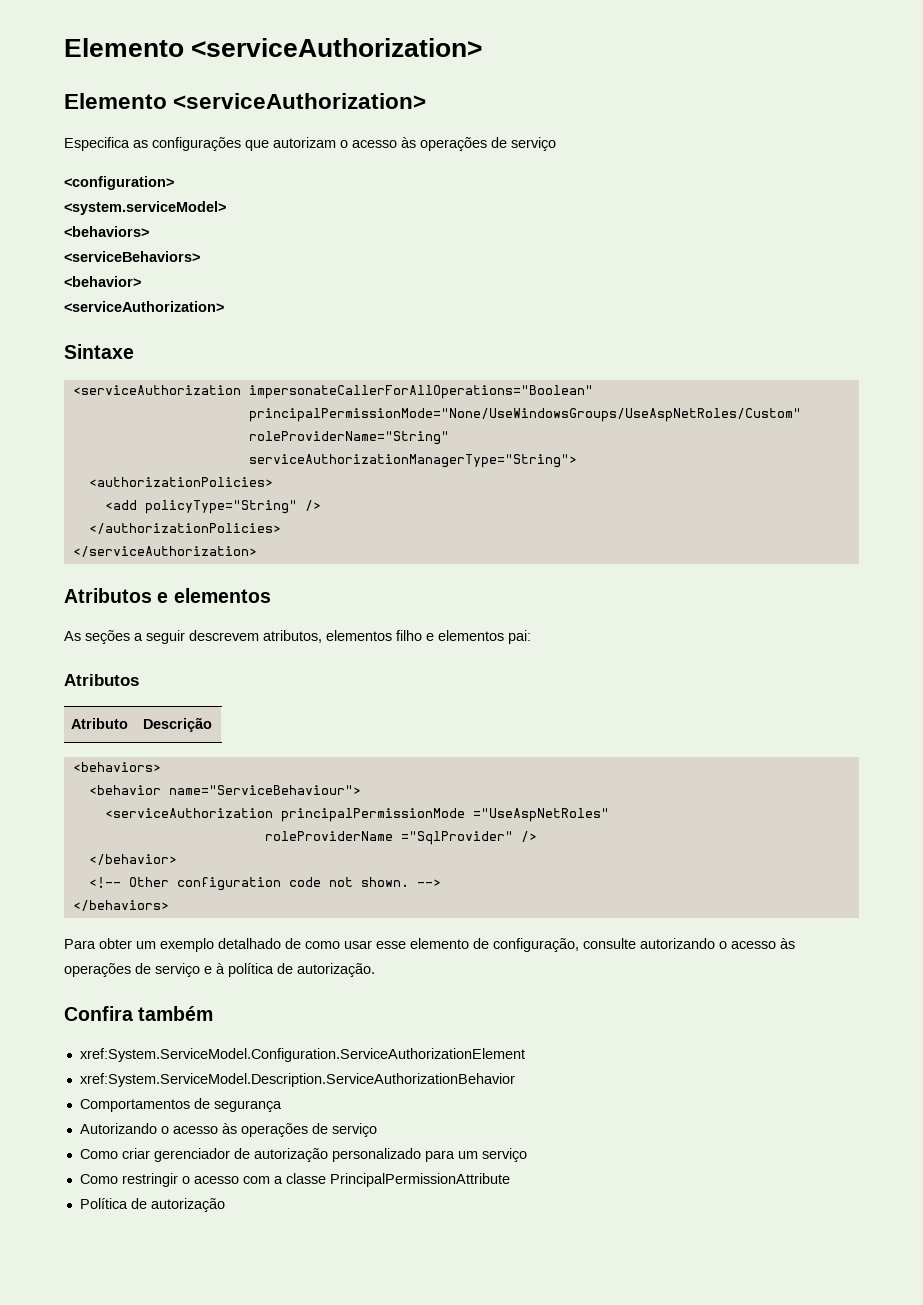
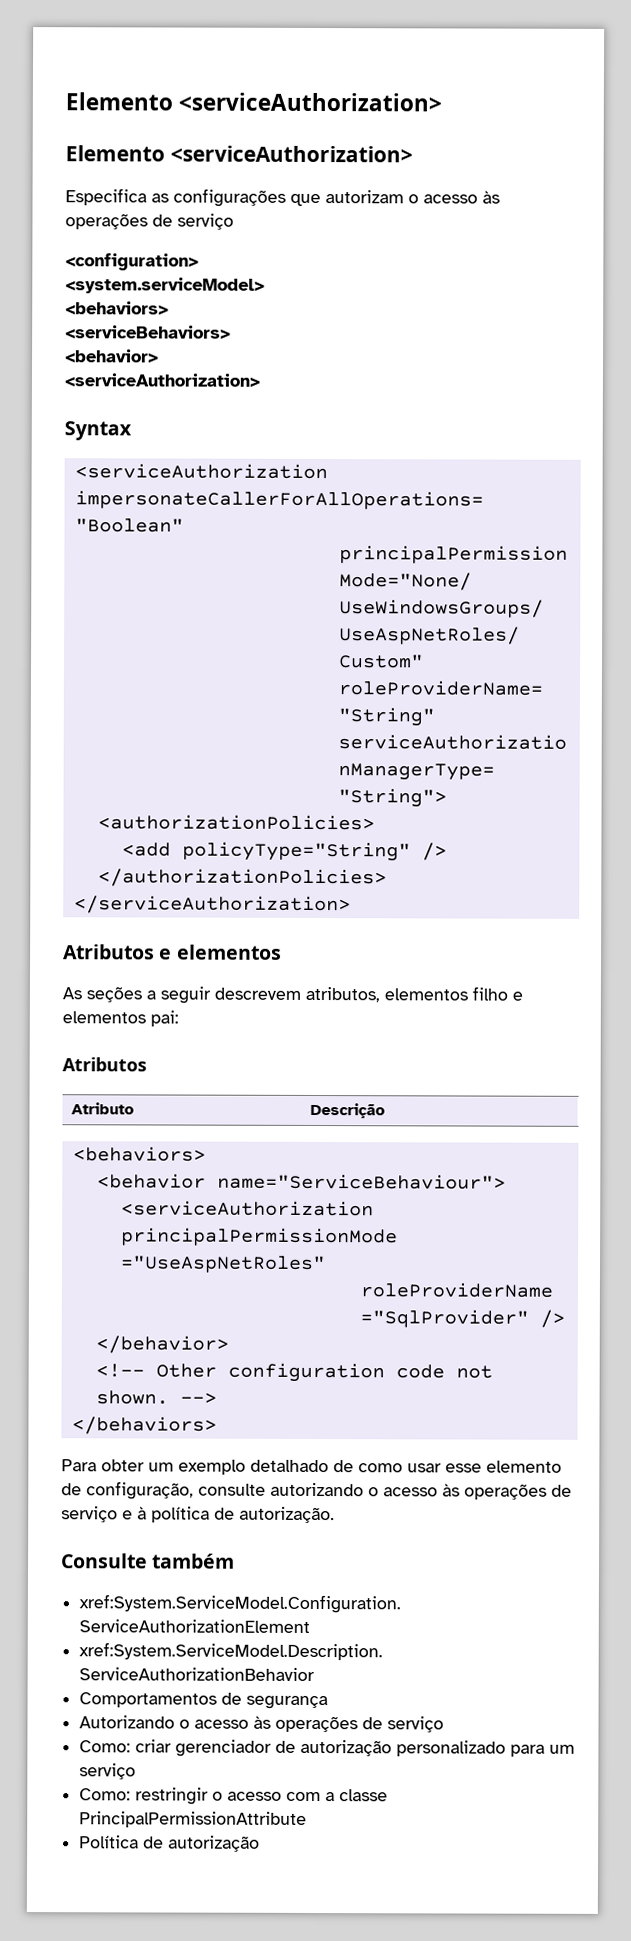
[64,344,134,359] Sintaxe -> [64,421,132,441] Syntax
[64,1006,133,1021] Confira -> [61,1553,148,1569] Consulte
[79,1149,118,1159] Como -> [79,1740,132,1753] Como:
[79,1174,118,1184] Como -> [79,1788,132,1801] Como:

